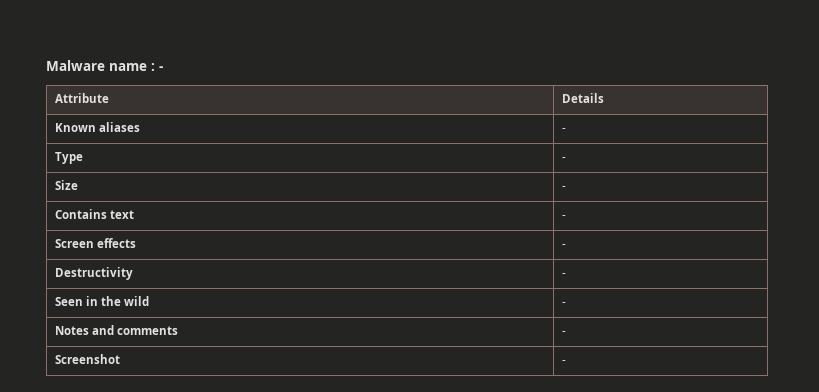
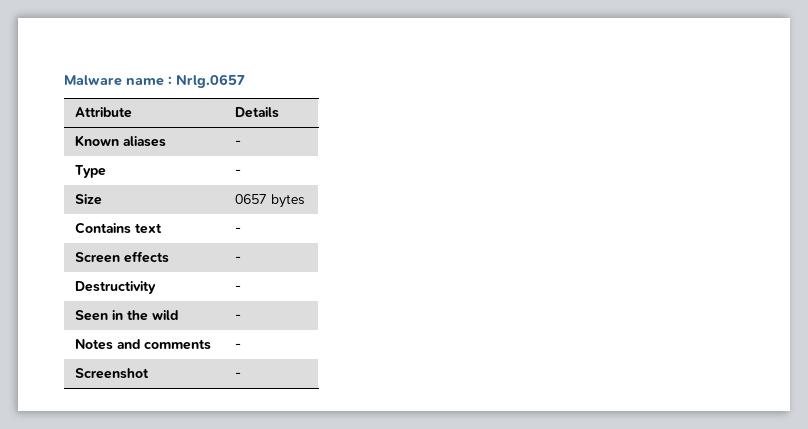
[159,66,163,71] - -> [176,74,245,88] Nrlg.0657
[561,186,566,190] - -> [234,194,305,208] 0657 bytes

